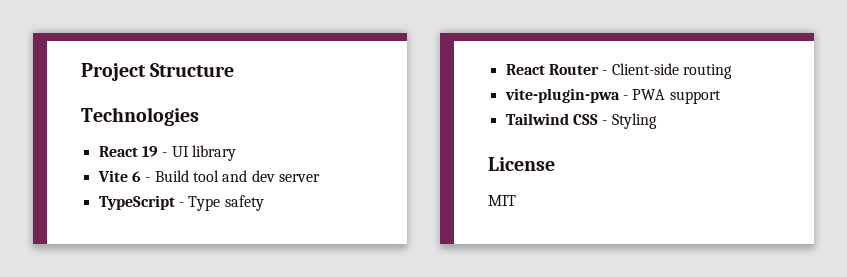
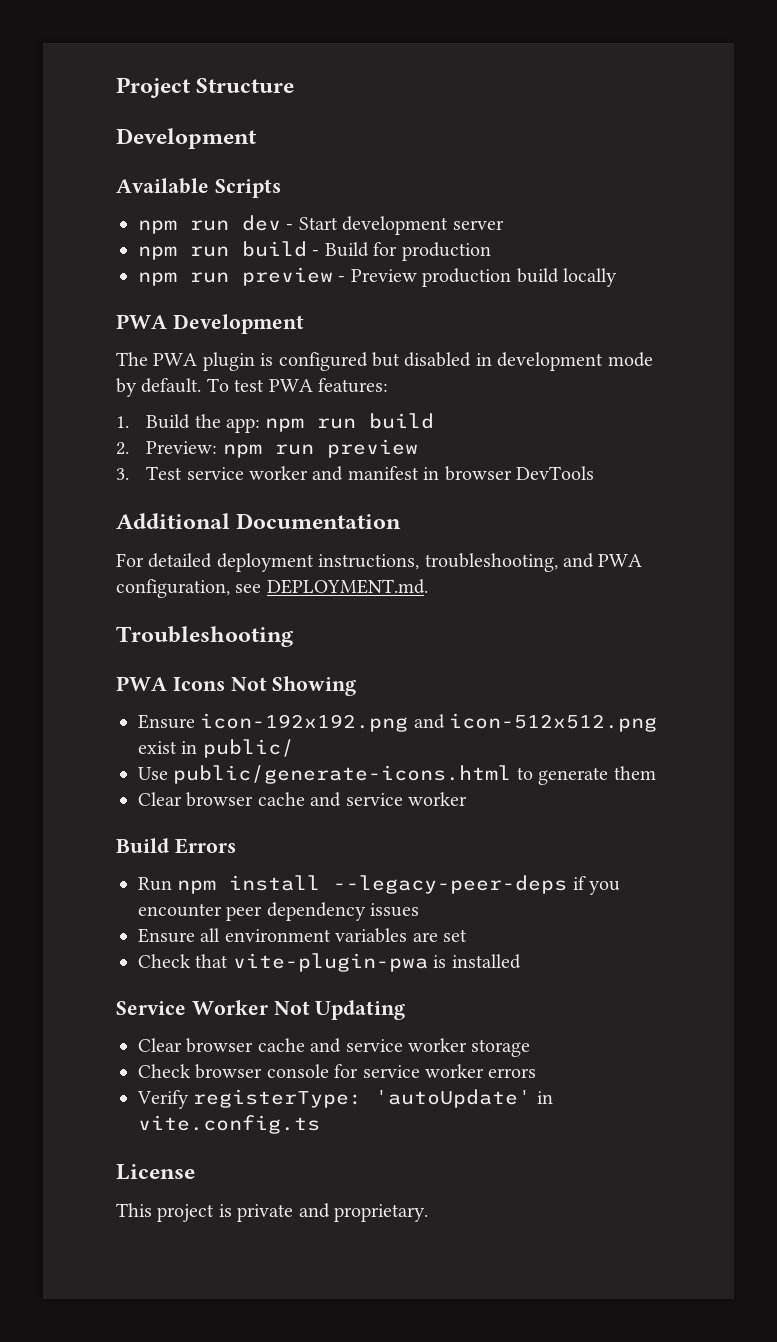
[81,107,199,126] [98,145,236,161] [97,170,320,182] [98,195,264,211] [505,63,732,79] [504,88,721,104] [505,113,657,129] [488,157,555,171] [488,195,516,206] Technologies // React 19 - UI library // Vite 6 - Build tool and dev server // TypeScript - Type safety // React Router - Client-side routing // vite-plugin-pwa - PWA support // Tailwind CSS - Styling // License // MIT -> [116,128,257,149] [116,178,281,198] [138,215,504,235] [138,241,491,261] [138,267,617,287] [116,314,304,334] [116,352,653,371] [116,378,388,397] [116,413,435,433] [116,439,418,458] [116,466,595,481] [116,513,402,529] [116,553,643,572] [116,579,428,598] [116,626,293,647] [116,676,357,696] [138,713,658,732] [138,739,294,758] [138,765,656,785] [138,792,467,807] [116,838,236,854] [138,875,621,895] [138,902,420,921] [138,928,467,943] [138,953,521,972] [116,1000,406,1020] [138,1038,531,1057] [138,1064,537,1079] [137,1089,553,1109] [138,1115,320,1134] [116,1164,195,1180] [116,1203,428,1222] Development // Available Scripts // npm run dev - Start development server // npm run build - Build for production // npm run preview - Preview production build locally // PWA Development // The PWA plugin is configured but disabled in development mode by default. To test PWA features: // 1. Build the app: npm run build // 2. Preview: npm run preview // 3. Test service worker and manifest in browser DevTools // Additional Documentation // For detailed deployment instructions, troubleshooting, and PWA configuration, see DEPLOYMENT.md. // Troubleshooting // PWA Icons Not Showing // Ensure icon-192x192.png and icon-512x512.png exist in public/ // Use public/generate-icons.html to generate them // Clear browser cache and service worker // Build Errors // Run npm install --legacy-peer-deps if you encounter peer dependency issues // Ensure all environment variables are set // Check that vite-plugin-pwa is installed // Service Worker Not Updating // Clear browser cache and service worker storage // Check browser console for service worker errors // Verify registerType: 'autoUpdate' in vite.config.ts // License // This project is private and proprietary.

